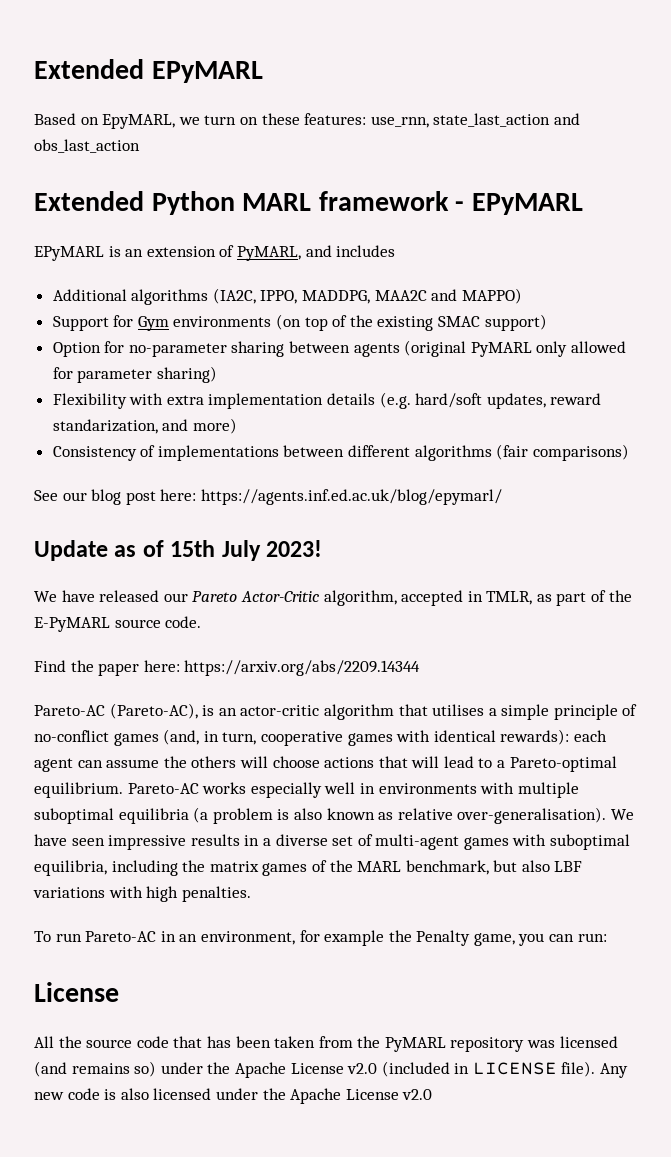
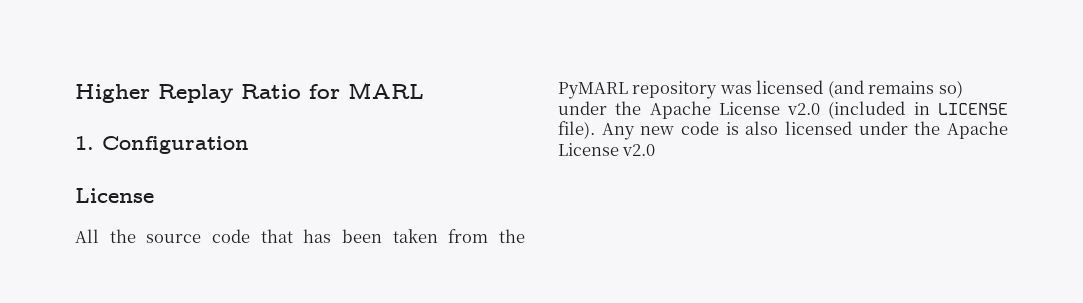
[34,59,263,83] [34,113,580,129] [34,139,140,153] [34,191,583,215] [34,245,396,261] [52,288,522,305] [52,314,547,331] [52,340,627,357] [52,366,217,383] [52,392,602,409] [52,418,237,434] [52,444,629,461] [34,489,502,505] [34,540,323,561] [34,590,632,606] [34,616,202,632] [34,660,421,676] [34,703,638,720] [34,729,607,746] [34,756,617,772] [34,782,579,798] [34,807,634,824] [34,834,631,850] [34,860,583,876] [33,886,251,902] [34,930,607,946] Extended EPyMARL // Based on EpyMARL, we turn on these features: use_rnn, state_last_action and obs_last_action // Extended Python MARL framework - EPyMARL // EPyMARL is an extension of PyMARL, and includes // Additional algorithms (IA2C, IPPO, MADDPG, MAA2C and MAPPO) // Support for Gym environments (on top of the existing SMAC support) // Option for no-parameter sharing between agents (original PyMARL only allowed for parameter sharing) // Flexibility with extra implementation details (e.g. hard/soft updates, reward standarization, and more) // Consistency of implementations between different algorithms (fair comparisons) // See our blog post here: https://agents.inf.ed.ac.uk/blog/epymarl/ // Update as of 15th July 2023! // We have released our Pareto Actor-Critic algorithm, accepted in TMLR, as part of the E-PyMARL source code. // Find the paper here: https://arxiv.org/abs/2209.14344 // Pareto-AC (Pareto-AC), is an actor-critic algorithm that utilises a simple principle of no-conflict games (and, in turn, cooperative games with identical rewards): each agent can assume the others will choose actions that will lead to a Pareto-optimal equilibrium. Pareto-AC works especially well in environments with multiple suboptimal equilibria (a problem is also known as relative over-generalisation). We have seen impressive results in a diverse set of multi-agent games with suboptimal equilibria, including the matrix games of the MARL benchmark, but also LBF variations with high penalties. // To run Pareto-AC in an environment, for example the Penalty game, you can run: -> [75,82,424,103] [75,136,249,154] Higher Replay Ratio for MARL // 1. Configuration

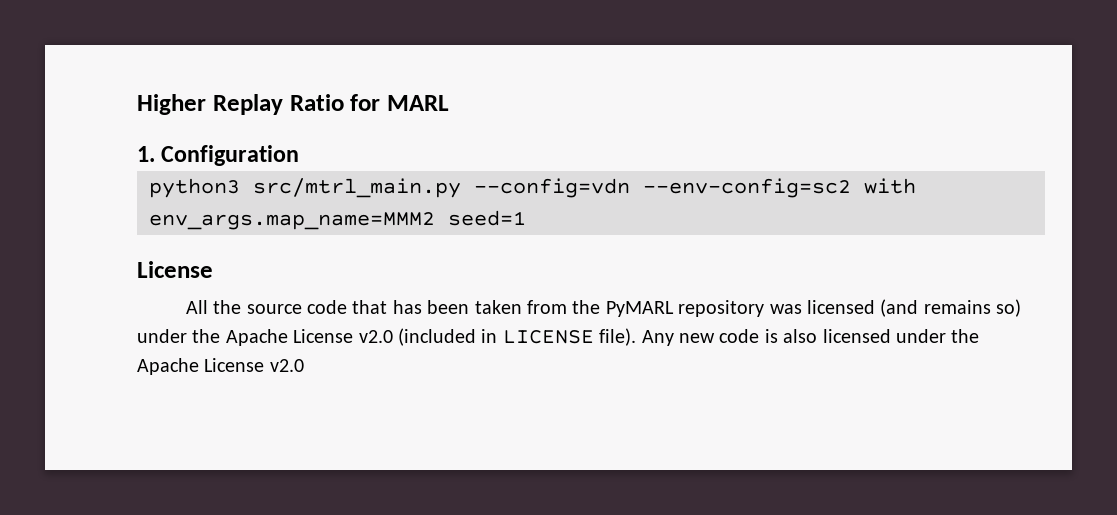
(249, 145) none -> [149,178,916,198] [149,210,526,230] // python3 src/mtrl_main.py --config=vdn --env-config=sc2 with env_args.map_name=MMM2 seed=1

